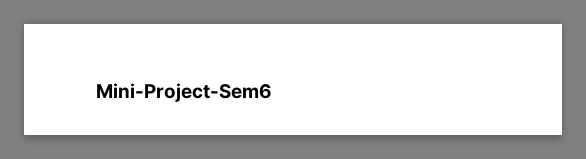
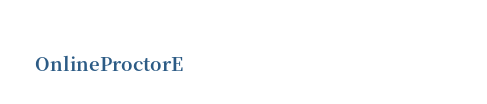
[96,83,272,102] Mini-Project-Sem6 -> [35,55,183,71] OnlineProctorE

